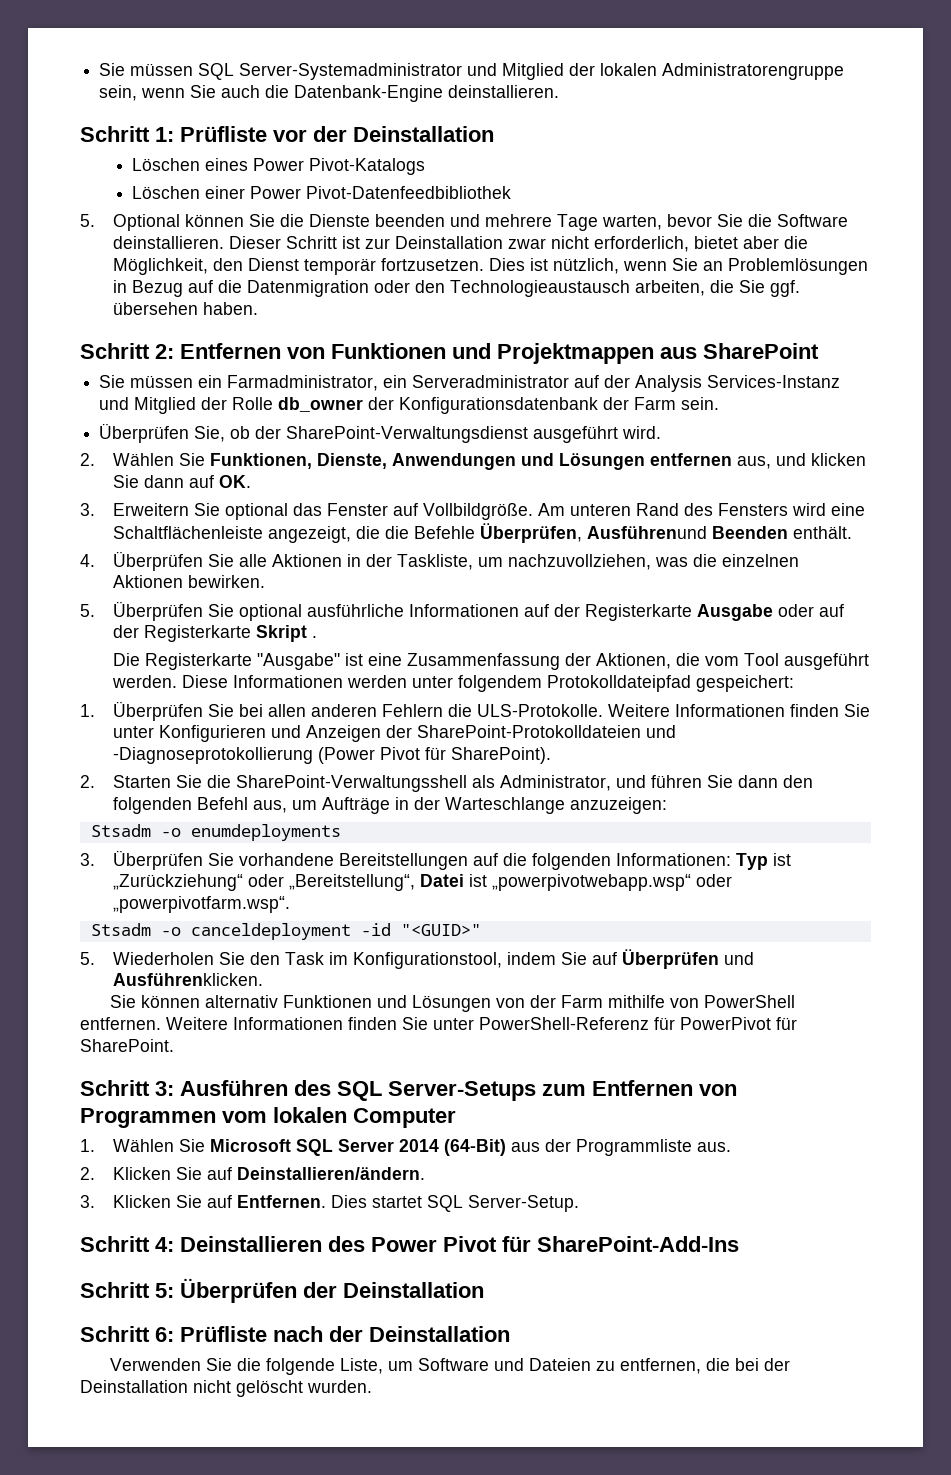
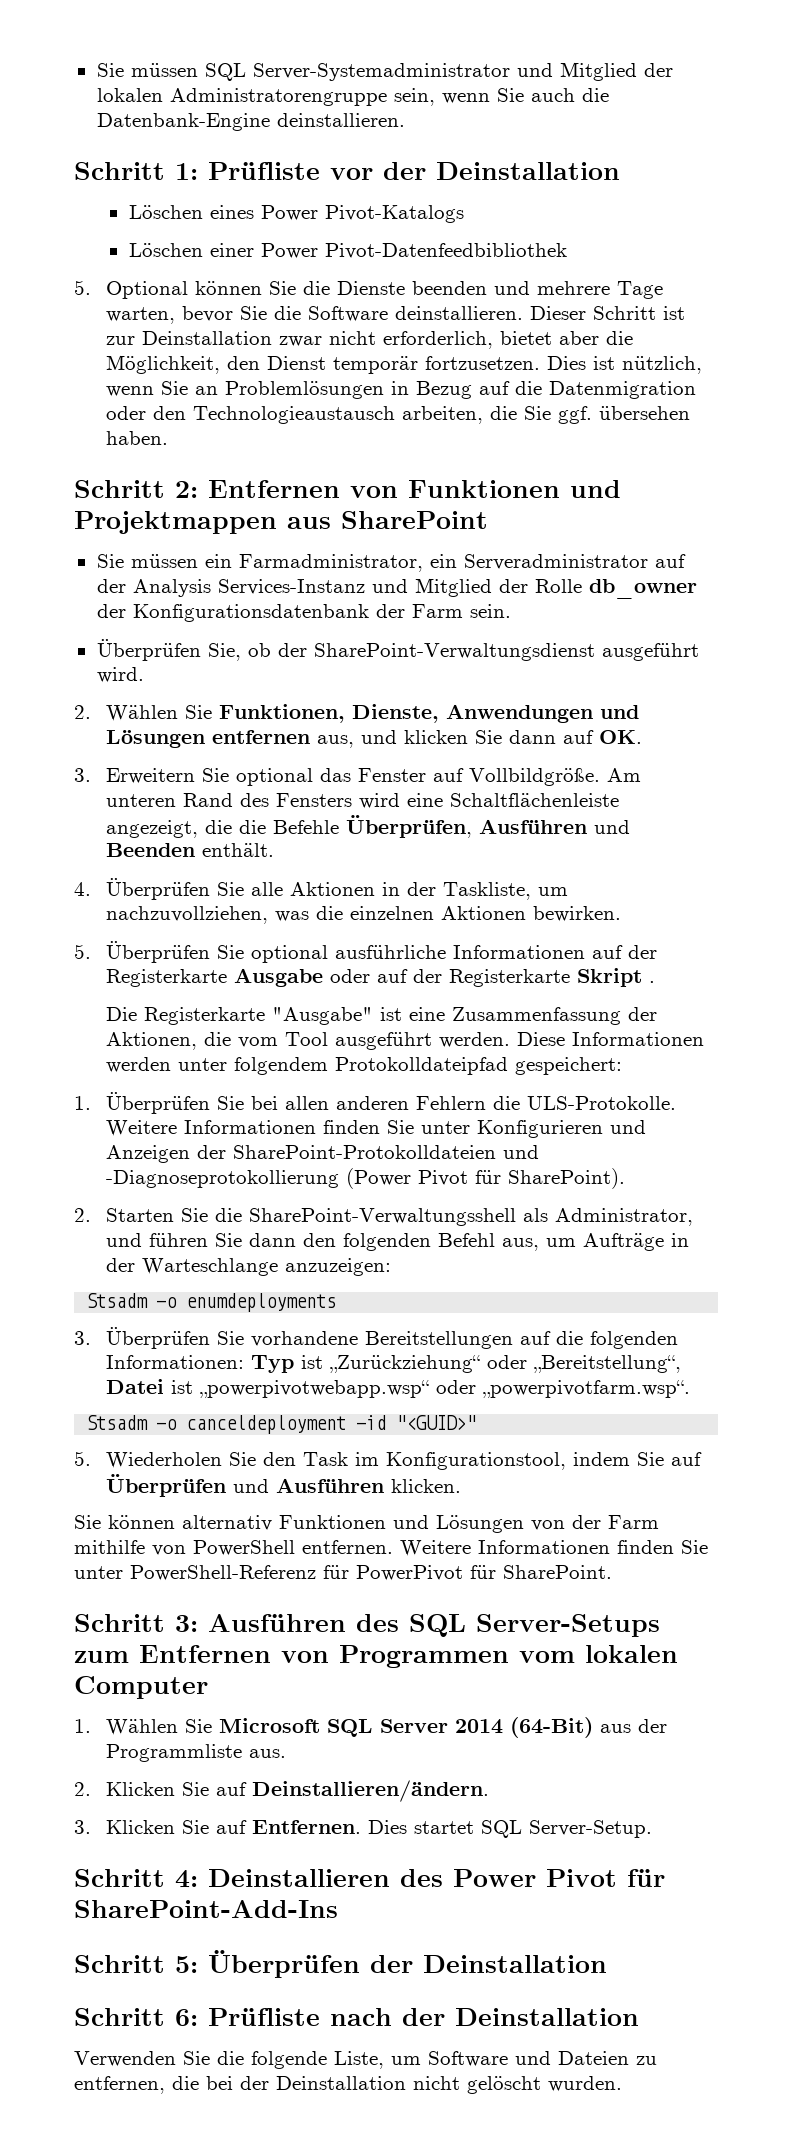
[587,526,708,539] Ausführenund -> [479,819,631,834] Ausführen und
[113,973,264,986] Ausführenklicken. -> [276,1478,462,1493] Ausführen klicken.

